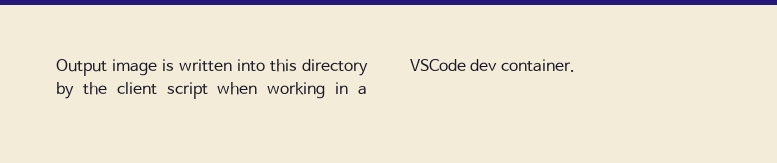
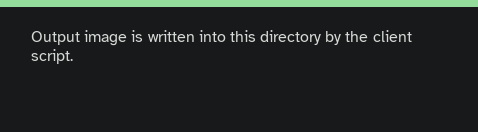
[166,82,367,99] [410,59,575,72] script when working in a VSCode dev container. -> [31,49,73,64] script.

